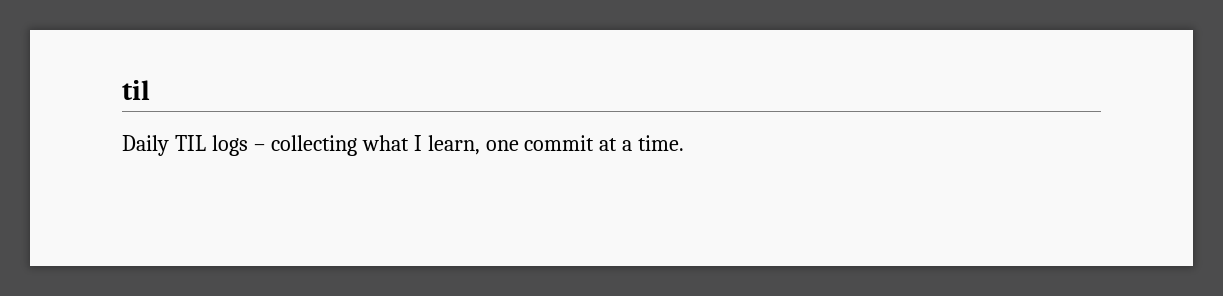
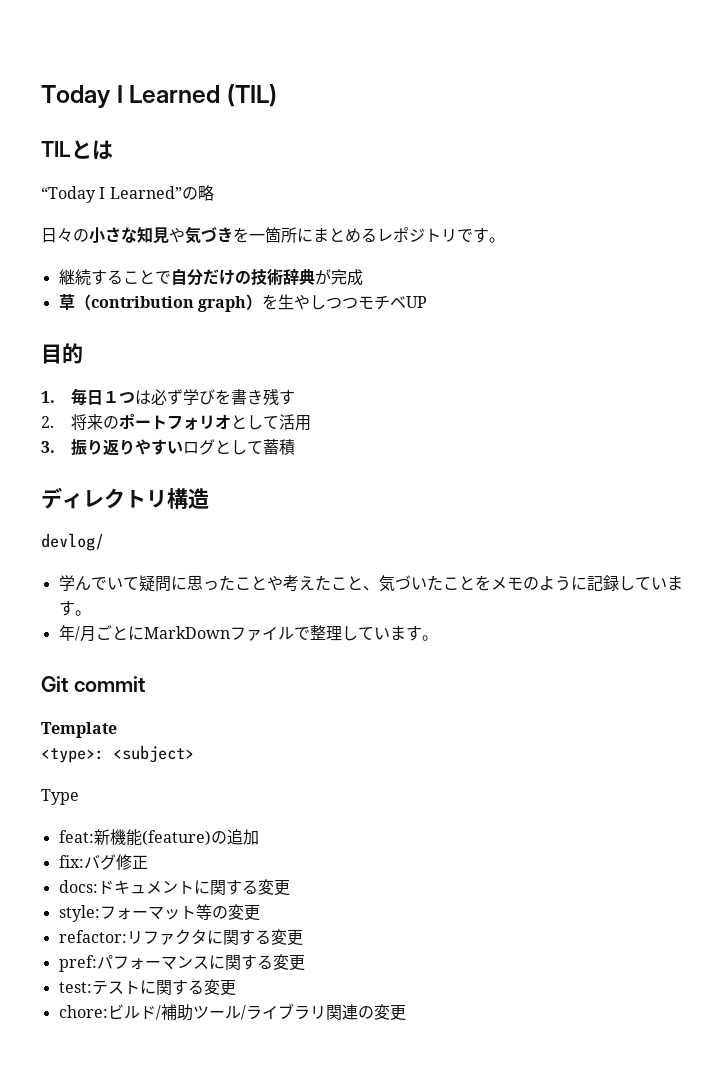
[122,80,150,100] [122,135,685,156] til // Daily TIL logs – collecting what I learn, one commit at a time. -> [41,84,277,108] [41,140,113,160] [41,185,214,203] [41,226,505,244] [58,268,363,286] [58,294,427,312] [41,343,83,364] [41,388,296,406] [41,414,312,431] [41,439,296,456] [41,487,209,509] [41,533,104,551] [58,575,683,592] [58,600,91,616] [58,625,438,642] [41,676,145,692] [41,722,117,738] [41,745,194,763] [41,789,79,805] [58,829,259,846] [58,854,148,870] [58,879,290,896] [58,904,260,922] [58,929,303,946] [58,954,305,972] [58,979,236,996] [58,1003,406,1021] Today I Learned (TIL) // TILとは // “Today I Learned”の略 // 日々の小さな知見や気づきを一箇所にまとめるレポジトリです。 // 継続することで自分だけの技術辞典が完成 // 草（contribution graph）を生やしつつモチベUP // 目的 // 1.毎日１つは必ず学びを書き残す // 2.将来のポートフォリオとして活用 // 3.振り返りやすいログとして蓄積 // ディレクトリ構造 // devlog/ // 学んでいて疑問に思ったことや考えたこと、気づいたことをメモのように記録しています。 // 年/月ごとにMarkDownファイルで整理しています。 // Git commit // Template // <type>: <subject> // Type // feat:新機能(feature)の追加 // fix:バグ修正 // docs:ドキュメントに関する変更 // style:フォーマット等の変更 // refactor:リファクタに関する変更 // pref:パフォーマンスに関する変更 // test:テストに関する変更 // chore:ビルド/補助ツール/ライブラリ関連の変更

